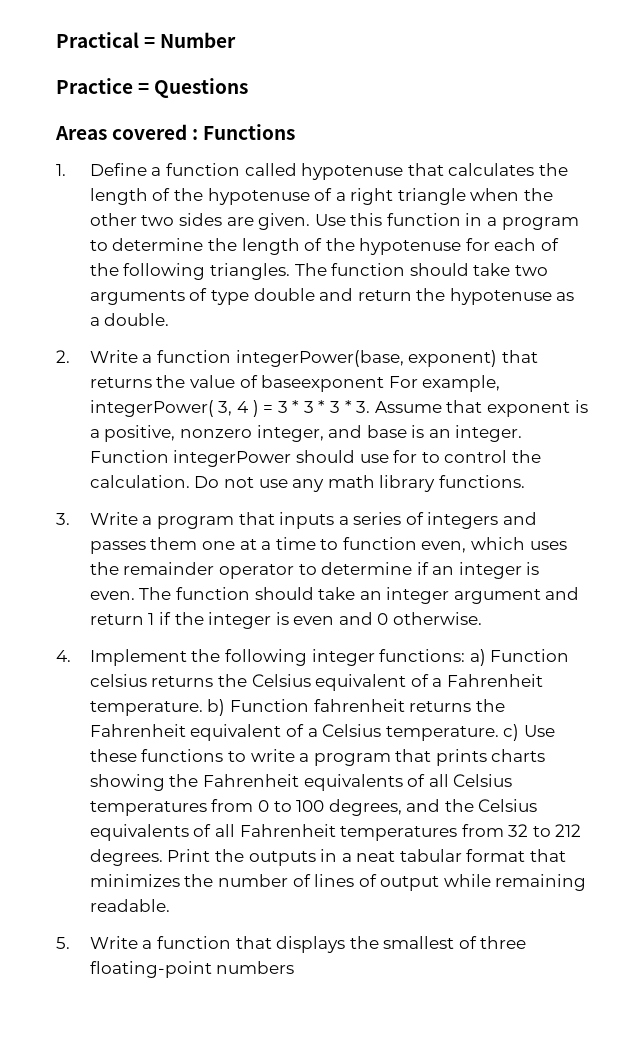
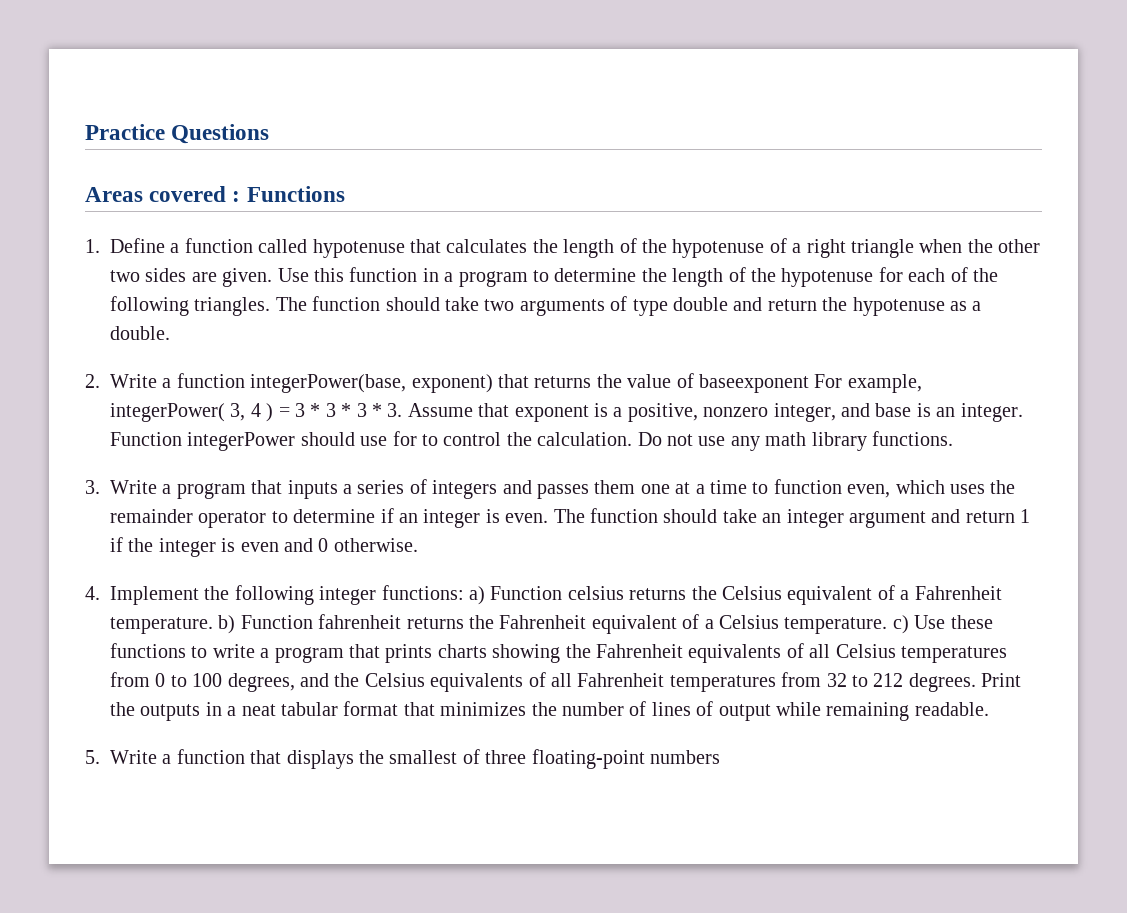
[56,32,237,48] [56,78,150,94] Practical = Number // Practice = -> [85,124,165,140] Practice

